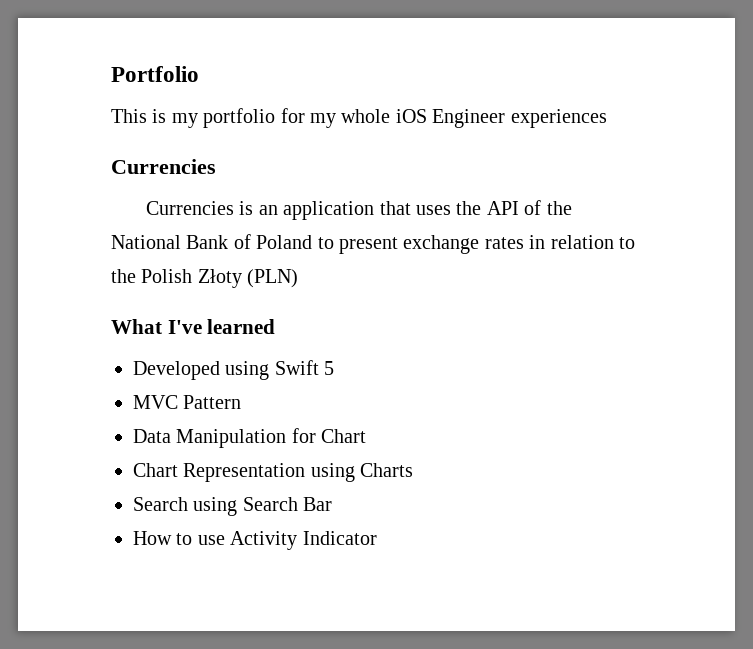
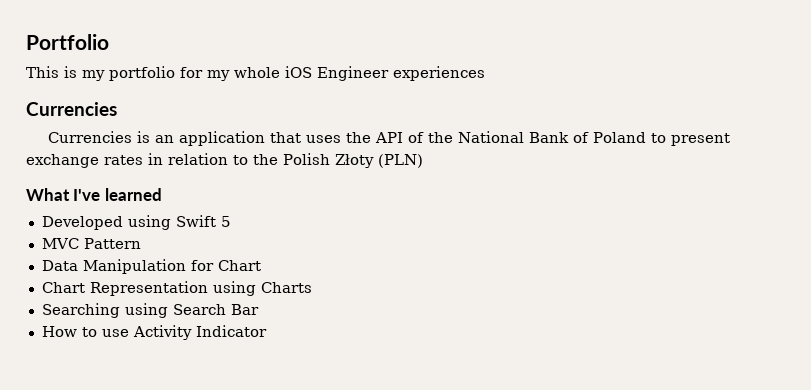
[133,497,188,511] Search -> [41,303,120,318] Searching

